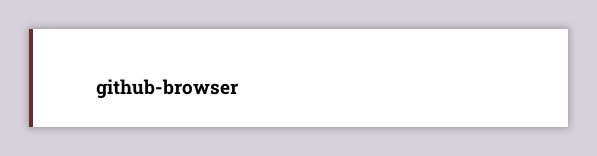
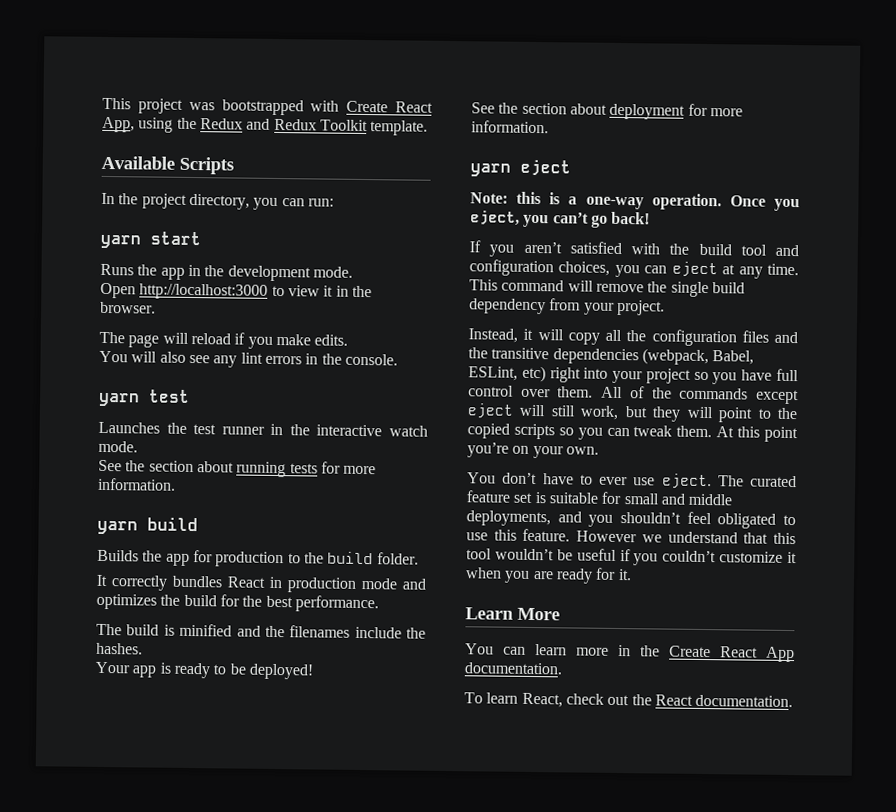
[96,79,238,99] github-browser -> [102,97,433,116] [102,116,429,136] [101,155,234,175] [101,192,334,211] [100,231,202,249] [100,263,353,282] [100,282,372,300] [100,301,156,314] [99,331,349,349] [99,350,398,368] [98,389,190,407] [98,421,428,437] [98,440,138,453] [98,459,377,478] [97,477,176,491] [97,517,198,535] [97,549,419,568] [96,574,426,593] [96,593,379,613] [96,623,426,639] [96,642,143,655] [95,661,313,680] [471,102,743,120] [471,120,549,134] [470,159,571,177] [470,191,800,212] [470,210,651,228] [469,240,799,257] [469,259,799,279] [469,279,745,298] [469,298,665,316] [468,328,798,347] [468,347,755,366] [468,365,799,385] [468,385,799,405] [467,403,797,423] [467,423,798,443] [467,442,599,459] [467,472,797,490] [466,490,733,506] [466,510,796,529] [466,528,796,545] [466,548,797,566] [465,567,632,584] [465,607,560,621] [465,643,795,663] [464,662,562,675] [464,692,794,708] This project was bootstrapped with Create React App, using the Redux and Redux Toolkit template. // Available Scripts // In the project directory, you can run: // yarn start // Runs the app in the development mode. // Open http://localhost:3000 to view it in the browser. // The page will reload if you make edits. // You will also see any lint errors in the console. // yarn test // Launches the test runner in the interactive watch mode. // See the section about running tests for more information. // yarn build // Builds the app for production to the build folder. // It correctly bundles React in production mode and optimizes the build for the best performance. // The build is minified and the filenames include the hashes. // Your app is ready to be deployed! // See the section about deployment for more information. // yarn eject // Note: this is a one-way operation. Once you eject, you can’t go back! // If you aren’t satisfied with the build tool and configuration choices, you can eject at any time. This command will remove the single build dependency from your project. // Instead, it will copy all the configuration files and the transitive dependencies (webpack, Babel, ESLint, etc) right into your project so you have full control over them. All of the commands except eject will still work, but they will point to the copied scripts so you can tweak them. At this point you’re on your own. // You don’t have to ever use eject. The curated feature set is suitable for small and middle deployments, and you shouldn’t feel obligated to use this feature. However we understand that this tool wouldn’t be useful if you couldn’t customize it when you are ready for it. // Learn More // You can learn more in the Create React App documentation. // To learn React, check out the React documentation.

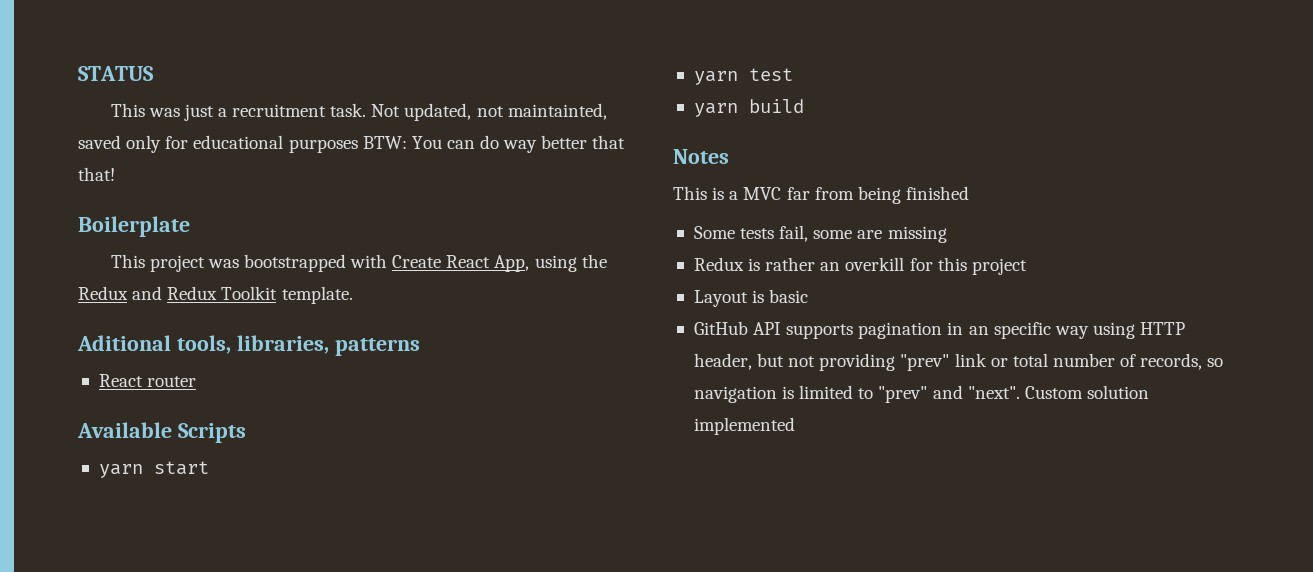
(102, 103) none -> [78,66,154,81] [110,103,607,121] [78,135,626,153] [78,167,115,181] [78,216,190,237] STATUS // This was just a recruitment task. Not updated, not maintainted, saved only for educational purposes BTW: You can do way better that that! // Boilerplate //
[101,155,234,175] [101,192,334,211] [100,231,202,249] [100,263,353,282] [100,282,372,300] [100,301,156,314] [99,331,349,349] [99,350,398,368] [98,389,190,407] [98,421,428,437] [98,440,138,453] [98,459,377,478] [97,477,176,491] [97,517,198,535] [97,549,419,568] [96,574,426,593] [96,593,379,613] [96,623,426,639] [96,642,143,655] [95,661,313,680] [471,102,743,120] [471,120,549,134] [470,159,571,177] [470,191,800,212] [470,210,651,228] [469,240,799,257] [469,259,799,279] [469,279,745,298] [469,298,665,316] [468,328,798,347] [468,347,755,366] [468,365,799,385] [468,385,799,405] [467,403,797,423] [467,423,798,443] [467,442,599,459] [467,472,797,490] [466,490,733,506] [466,510,796,529] [466,528,796,545] [466,548,797,566] [465,567,632,584] [465,607,560,621] [465,643,795,663] [464,662,562,675] [464,692,794,708] Available Scripts // In the project directory, you can run: // yarn start // Runs the app in the development mode. // Open http://localhost:3000 to view it in the browser. // The page will reload if you make edits. // You will also see any lint errors in the console. // yarn test // Launches the test runner in the interactive watch mode. // See the section about running tests for more information. // yarn build // Builds the app for production to the build folder. // It correctly bundles React in production mode and optimizes the build for the best performance. // The build is minified and the filenames include the hashes. // Your app is ready to be deployed! // See the section about deployment for more information. // yarn eject // Note: this is a one-way operation. Once you eject, you can’t go back! // If you aren’t satisfied with the build tool and configuration choices, you can eject at any time. This command will remove the single build dependency from your project. // Instead, it will copy all the configuration files and the transitive dependencies (webpack, Babel, ESLint, etc) right into your project so you have full control over them. All of the commands except eject will still work, but they will point to the copied scripts so you can tweak them. At this point you’re on your own. // You don’t have to ever use eject. The curated feature set is suitable for small and middle deployments, and you shouldn’t feel obligated to use this feature. However we understand that this tool wouldn’t be useful if you couldn’t customize it when you are ready for it. // Learn More // You can learn more in the Create React App documentation. // To learn React, check out the React documentation. -> [77,335,420,356] [98,374,197,387] [77,422,246,443] [98,461,209,478] [693,68,793,85] [693,99,804,117] [673,149,729,164] [673,186,969,204] [693,225,947,243] [693,257,1027,275] [693,289,809,307] [693,321,1186,339] [693,353,1224,371] [693,385,1149,403] [693,417,795,435] Aditional tools, libraries, patterns // React router // Available Scripts // yarn start // yarn test // yarn build // Notes // This is a MVC far from being finished // Some tests fail, some are missing // Redux is rather an overkill for this project // Layout is basic // GitHub API supports pagination in an specific way using HTTP header, but not providing "prev" link or total number of records, so navigation is limited to "prev" and "next". Custom solution implemented

